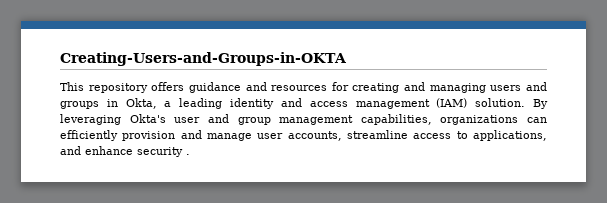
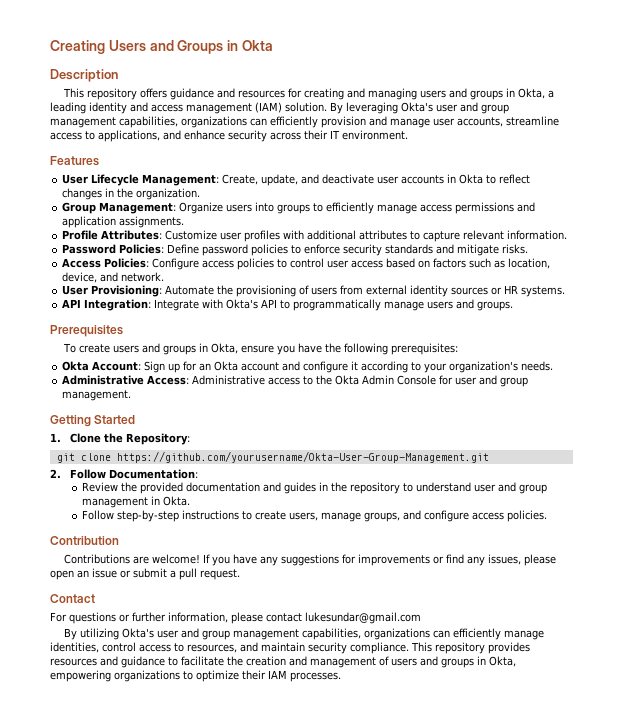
[60,52,347,66] Creating-Users-and-Groups-in-OKTA -> [50,40,273,54] [50,69,118,82] Creating Users and Groups in Okta // Description
[186,154,190,155] . -> [270,130,408,140] [50,156,99,166] [62,174,531,186] [62,188,201,200] [62,202,536,214] [62,216,185,228] [62,230,568,242] [62,244,529,256] [62,258,551,270] [62,272,165,283] [62,285,566,297] [62,299,514,311] [50,325,123,337] [63,343,459,355] [62,361,554,373] [62,375,529,387] [62,390,132,401] [50,415,136,427] [50,433,190,445] [56,451,489,463] [50,469,198,479] [81,482,547,494] [81,496,190,508] [81,510,547,522] [50,536,119,545] [64,554,557,566] [50,568,240,580] [50,594,95,603] [50,612,421,624] [64,628,545,640] [50,642,530,654] [50,656,516,668] [50,670,341,682] across their IT environment. // Features // User Lifecycle Management: Create, update, and deactivate user accounts in Okta to reflect changes in the organization. // Group Management: Organize users into groups to efficiently manage access permissions and application assignments. // Profile Attributes: Customize user profiles with additional attributes to capture relevant information. // Password Policies: Define password policies to enforce security standards and mitigate risks. // Access Policies: Configure access policies to control user access based on factors such as location, device, and network. // User Provisioning: Automate the provisioning of users from external identity sources or HR systems. // API Integration: Integrate with Okta's API to programmatically manage users and groups. // Prerequisites // To create users and groups in Okta, ensure you have the following prerequisites: // Okta Account: Sign up for an Okta account and configure it according to your organization's needs. // Administrative Access: Administrative access to the Okta Admin Console for user and group management. // Getting Started // 1. Clone the Repository: // git clone https://github.com/yourusername/Okta-User-Group-Management.git // 2. Follow Documentation: // Review the provided documentation and guides in the repository to understand user and group management in Okta. // Follow step-by-step instructions to create users, manage groups, and configure access policies. // Contribution // Contributions are welcome! If you have any suggestions for improvements or find any issues, please open an issue or submit a pull request. // Contact // For questions or further information, please contact lukesundar@gmail.com // By utilizing Okta's user and group management capabilities, organizations can efficiently manage identities, control access to resources, and maintain security compliance. This repository provides resources and guidance to facilitate the creation and management of users and groups in Okta, empowering organizations to optimize their IAM processes.

